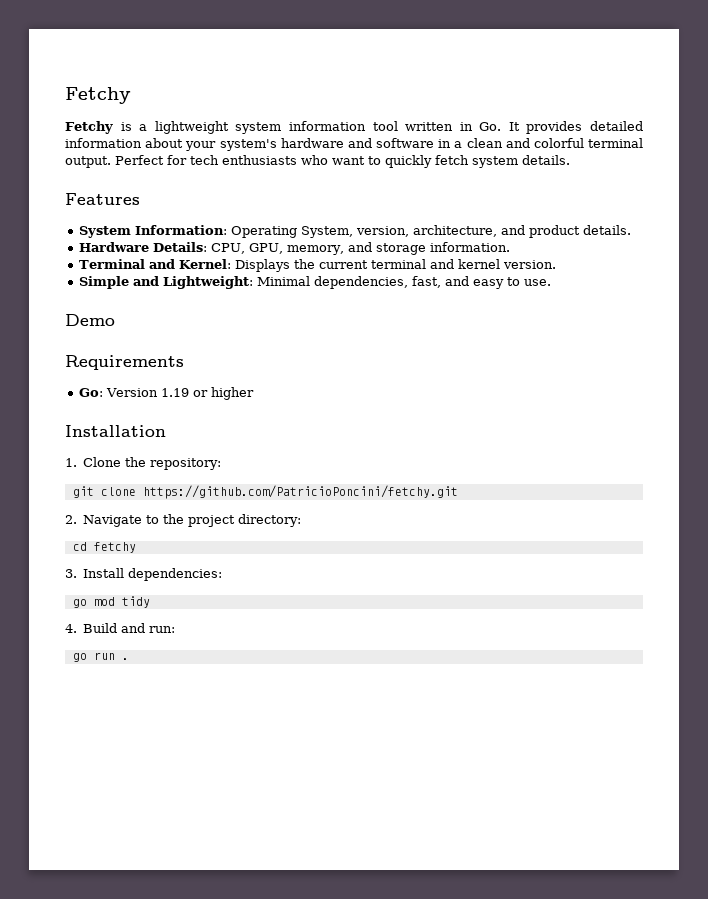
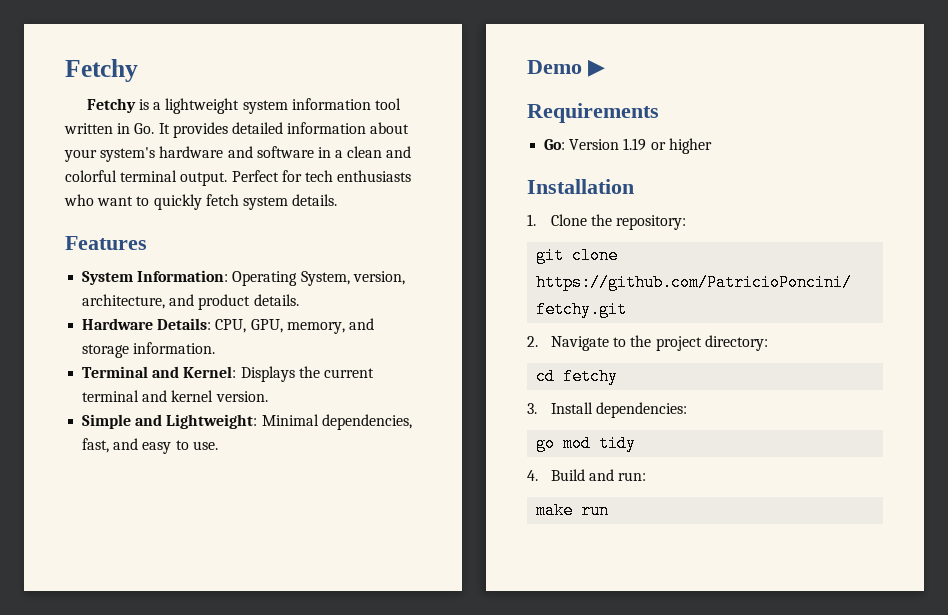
(115, 320) none -> [588,59,605,77] ▶
[72,652,129,662] go run . -> [536,502,610,519] make run

